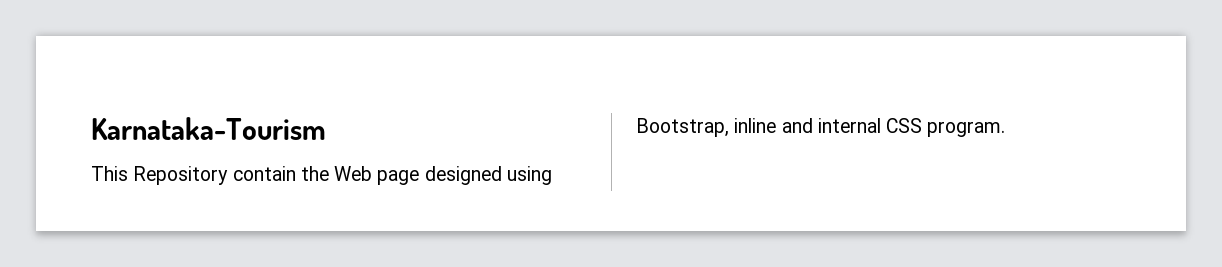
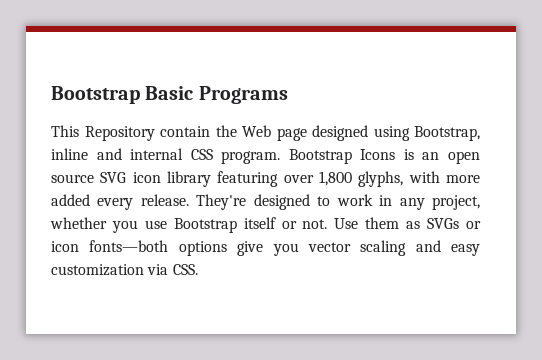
[91,117,326,140] Karnataka-Tourism -> [51,86,288,104] Bootstrap Basic Programs
(1006, 129) none -> [288,149,480,164] [51,171,480,187] [51,194,481,210] [50,217,482,233] [51,240,480,256] [51,264,198,276] Bootstrap Icons is an open source SVG icon library featuring over 1,800 glyphs, with more added every release. They're designed to work in any project, whether you use Bootstrap itself or not. Use them as SVGs or icon fonts—both options give you vector scaling and easy customization via CSS.

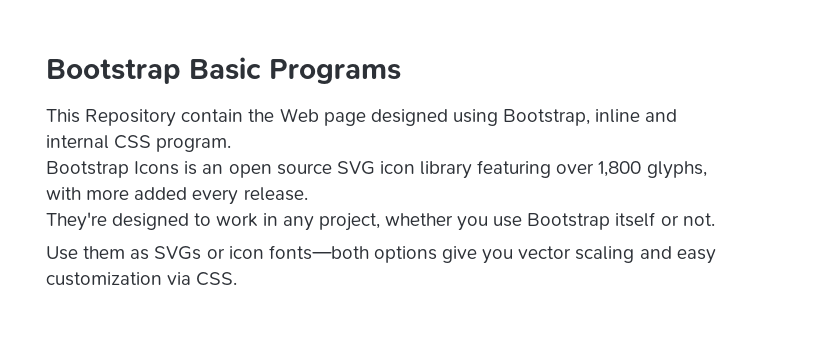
(281, 157) none -> (232, 144) //
(189, 200) none -> (308, 194) //
(328, 224) none -> (715, 219) //

